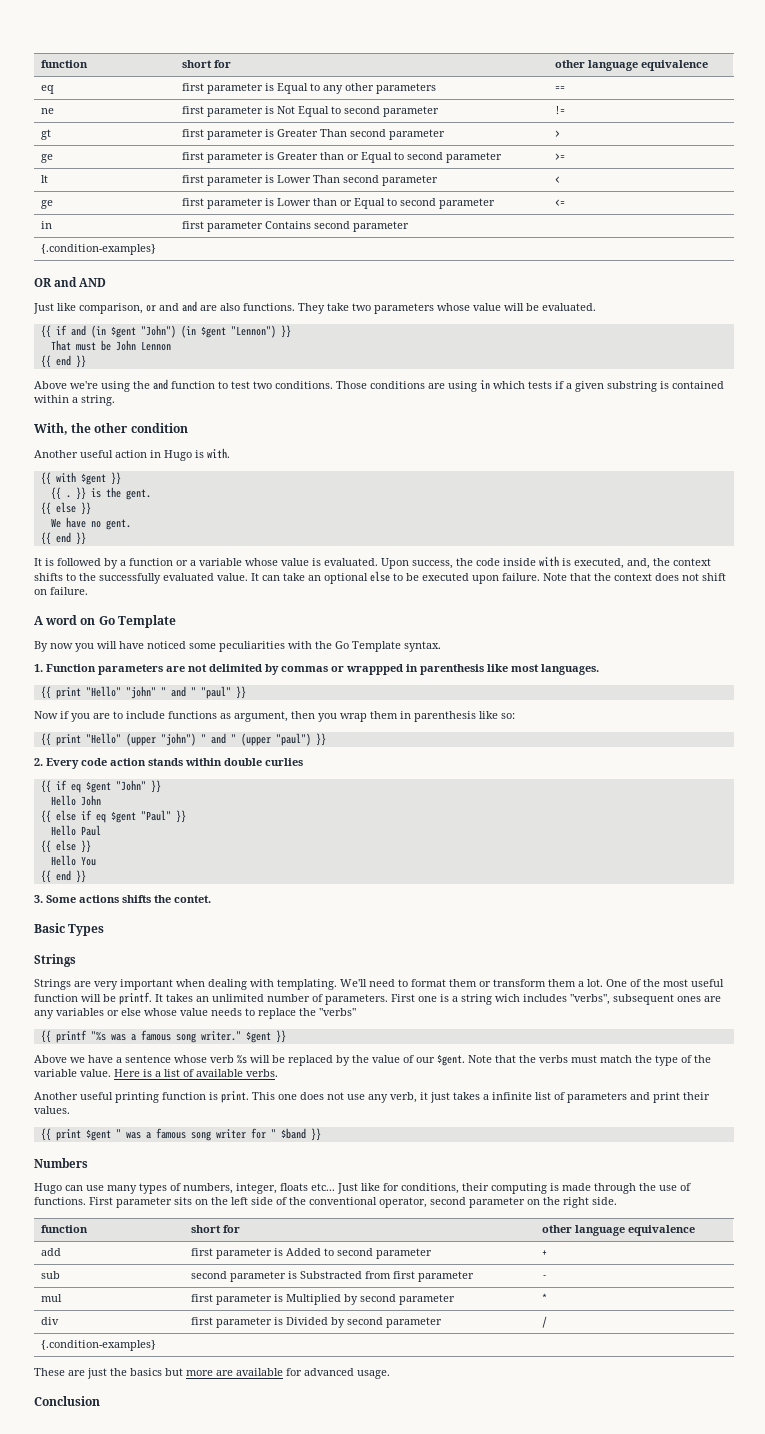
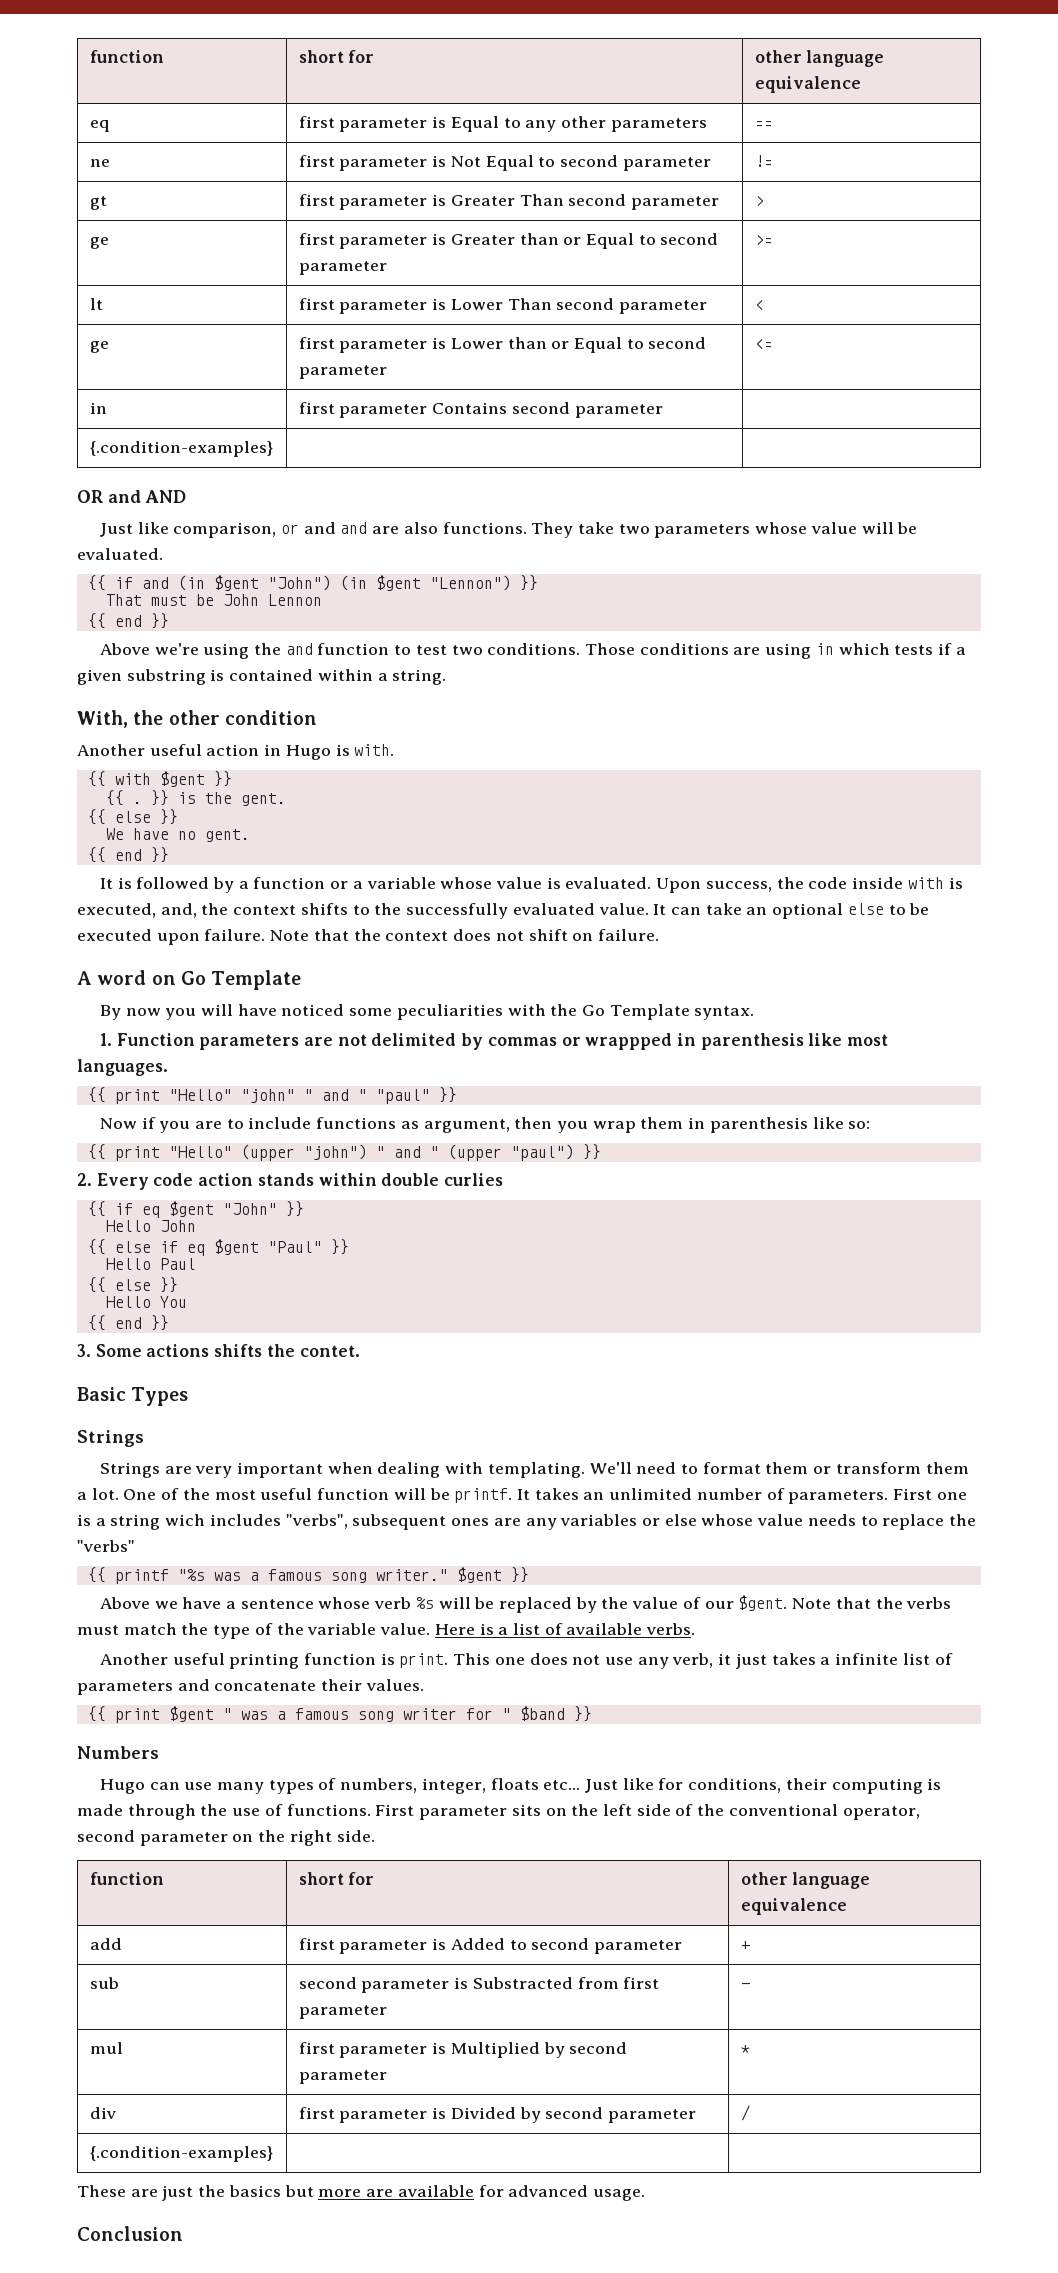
[653,1092,680,1103] print -> [214,1681,317,1691] concatenate

